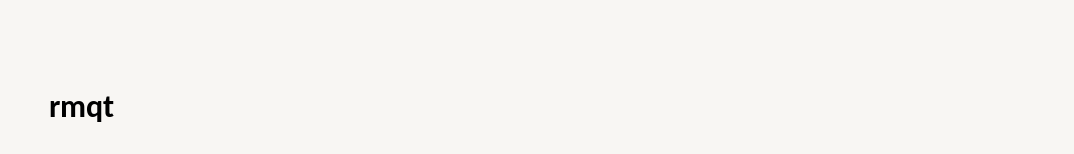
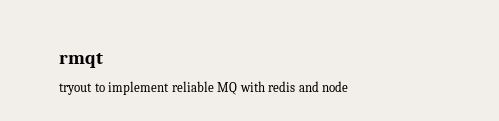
(114, 109) none -> [59,81,349,95] // tryout to implement reliable MQ with redis and node

